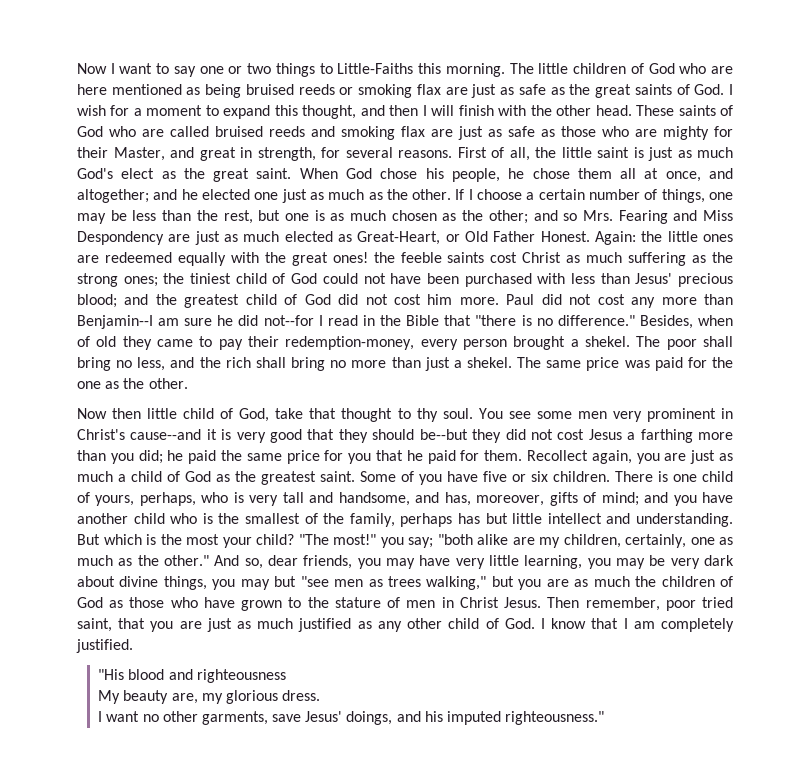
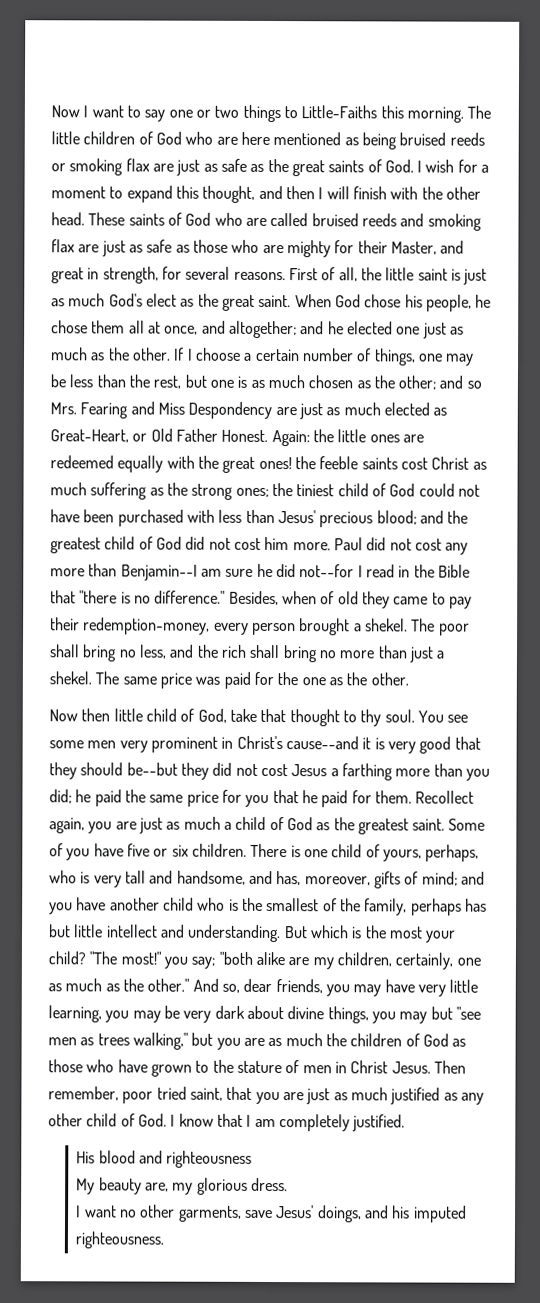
[98,669,125,680] "His -> [76,1151,96,1164] His
[505,711,605,725] righteousness." -> [75,1231,165,1249] righteousness.

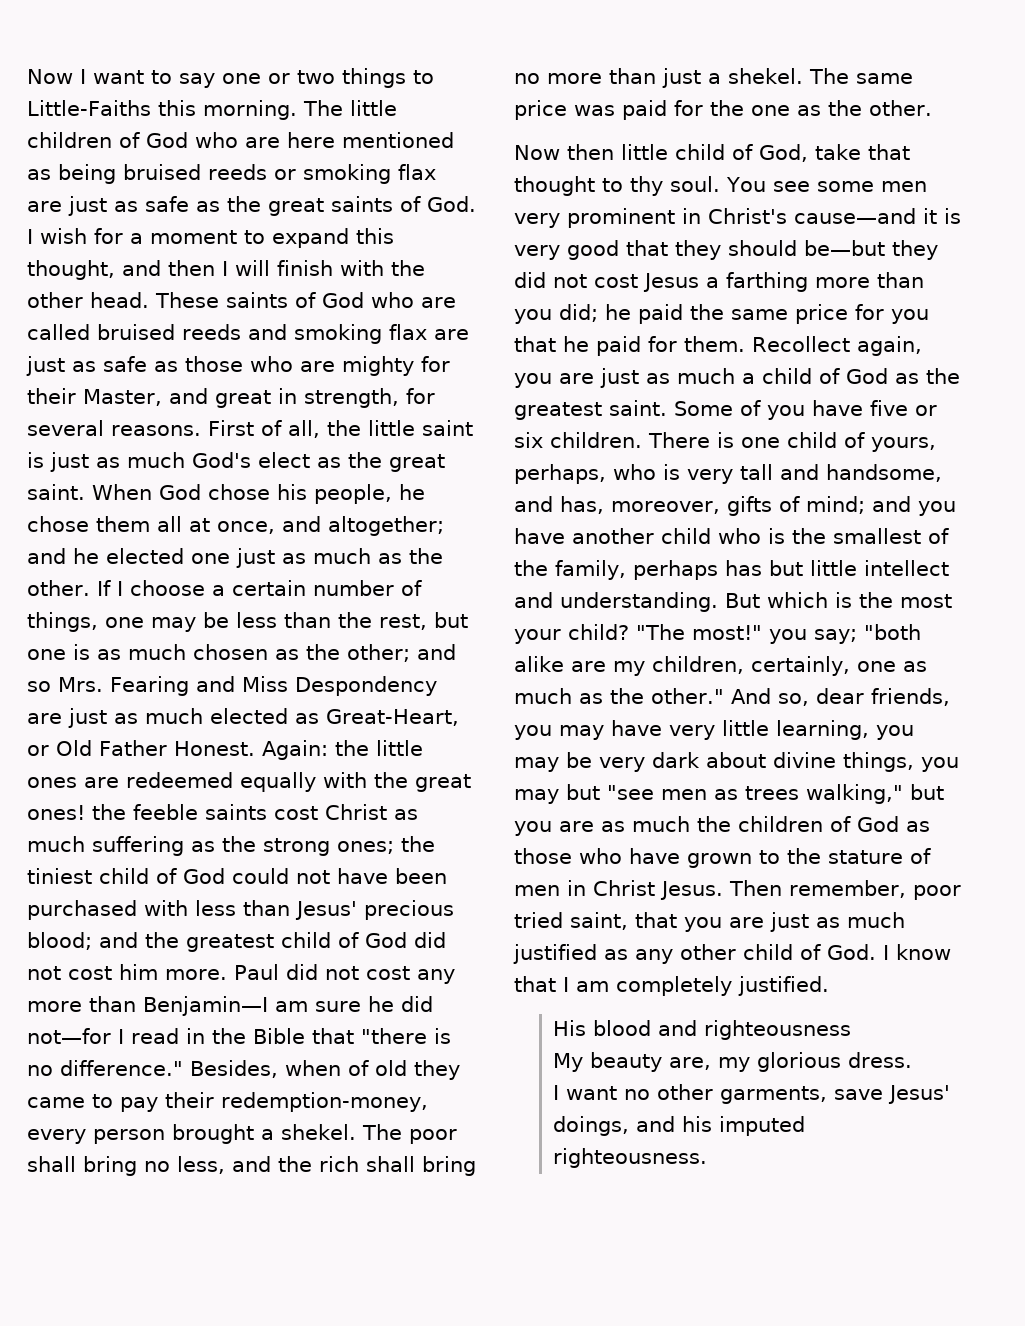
[120,564,198,581] Benjamin--I -> [143,996,268,1016] Benjamin—I
[299,564,355,578] not--for -> [27,1028,111,1044] not—for
[285,736,359,750] cause--and -> [794,208,916,224] cause—and
[126,762,178,776] be--but -> [804,240,885,256] be—but

